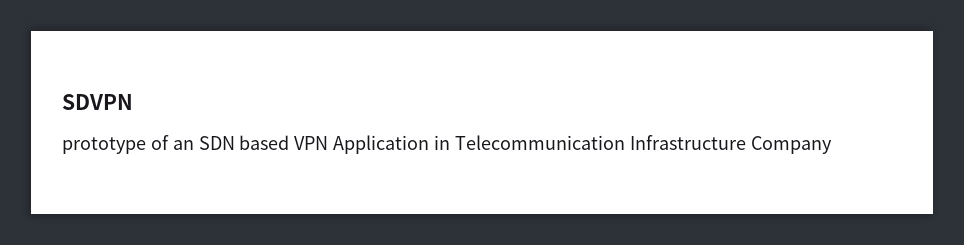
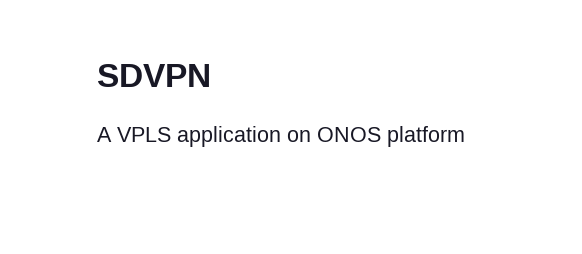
[62,135,832,154] prototype of an SDN based VPN Application in Telecommunication Infrastructure Company -> [97,126,465,147] A VPLS application on ONOS platform

